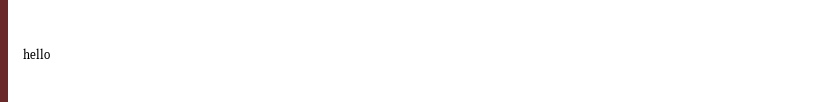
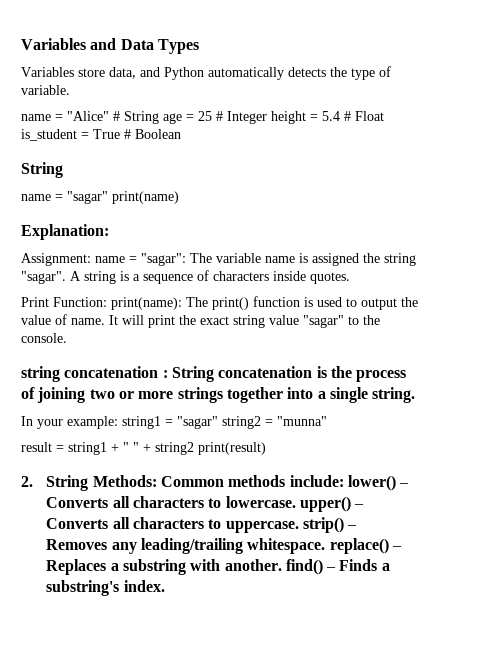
[23,48,50,59] hello -> [21,38,199,54] [21,66,391,80] [21,85,70,95] [21,111,384,124] [21,129,181,141] [21,162,63,178] [21,191,179,204] [21,224,109,240] [21,253,416,266] [21,270,350,284] [21,296,418,310] [21,314,380,328] [21,333,67,343] [21,366,407,382] [21,387,416,403] [21,416,327,429] [21,442,266,455] [21,475,410,491] [46,496,365,512] [46,517,358,533] [46,538,402,554] [46,559,390,575] [46,580,165,596] Variables and Data Types // Variables store data, and Python automatically detects the type of variable. // name = "Alice" # String age = 25 # Integer height = 5.4 # Float is_student = True # Boolean // String // name = "sagar" print(name) // Explanation: // Assignment: name = "sagar": The variable name is assigned the string "sagar". A string is a sequence of characters inside quotes. // Print Function: print(name): The print() function is used to output the value of name. It will print the exact string value "sagar" to the console. // string concatenation : String concatenation is the process of joining two or more strings together into a single string. // In your example: string1 = "sagar" string2 = "munna" // result = string1 + " " + string2 print(result) // 2. String Methods: Common methods include: lower() – Converts all characters to lowercase. upper() – Converts all characters to uppercase. strip() – Removes any leading/trailing whitespace. replace() – Replaces a substring with another. find() – Finds a substring's index.

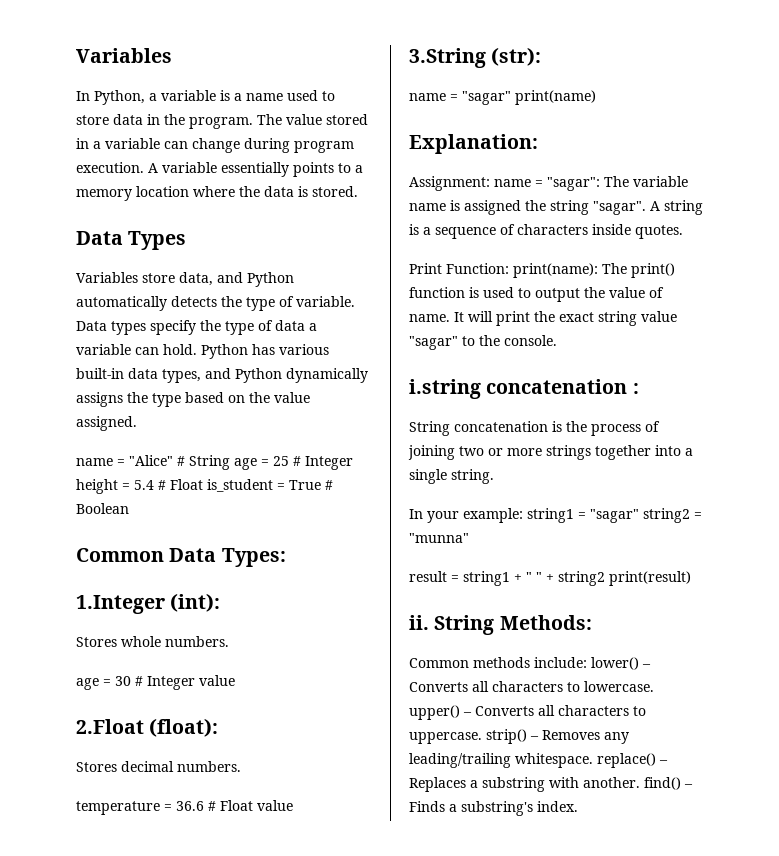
[21,38,117,50] Variables and -> [76,48,172,63] [76,90,335,105] [76,114,368,129] [76,138,354,153] [76,162,363,177] [76,186,358,201] Variables // In Python, a variable is a name used to store data in the program. The value stored in a variable can change during program execution. A variable essentially points to a memory location where the data is stored. //
(70, 90) none -> [76,320,317,335] [76,344,329,359] [76,368,368,383] [76,392,310,407] [76,416,137,431] Data types specify the type of data a variable can hold. Python has various built-in data types, and Python dynamically assigns the type based on the value assigned.
[21,162,63,178] String -> [76,548,286,567] [76,593,221,614] [76,636,229,647] [76,675,235,690] [76,718,219,737] [76,761,241,772] [76,800,293,815] [409,47,542,68] Common Data Types: // 1.Integer (int): // Stores whole numbers. // age = 30 # Integer value // 2.Float (float): // Stores decimal numbers. // temperature = 36.6 # Float value // 3.String (str):
[21,366,60,382] string -> [409,379,481,399] i.string
(168, 374) none -> (639, 388) //
[21,476,33,487] 2. -> [409,615,429,630] ii.
(157, 481) none -> (592, 622) //

